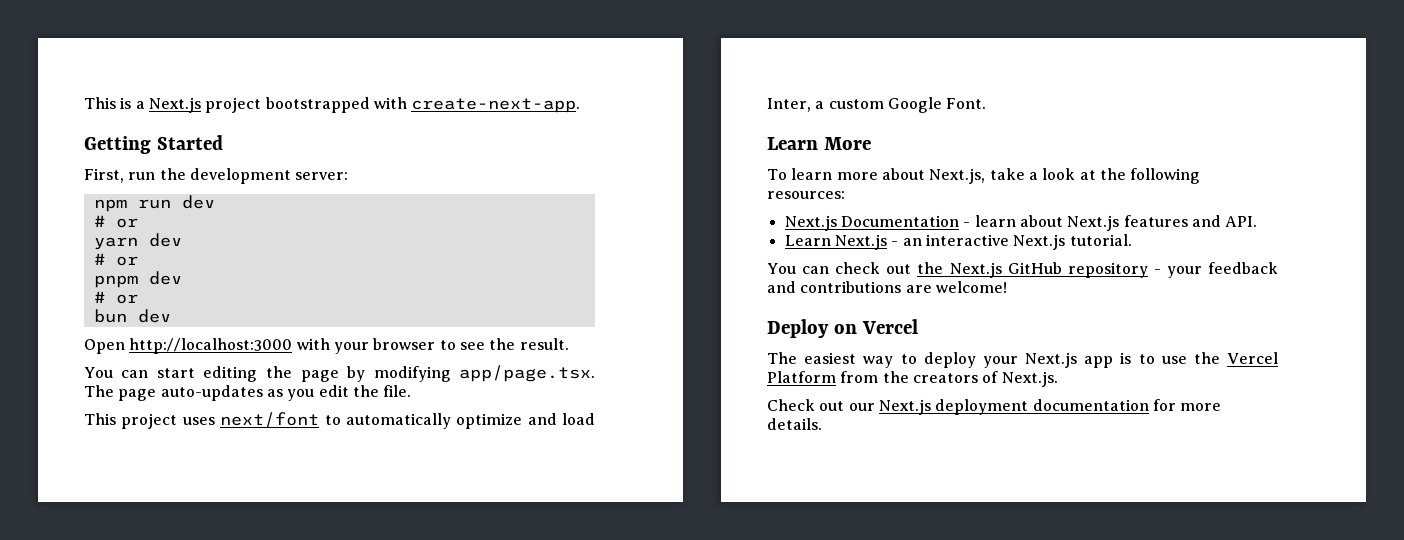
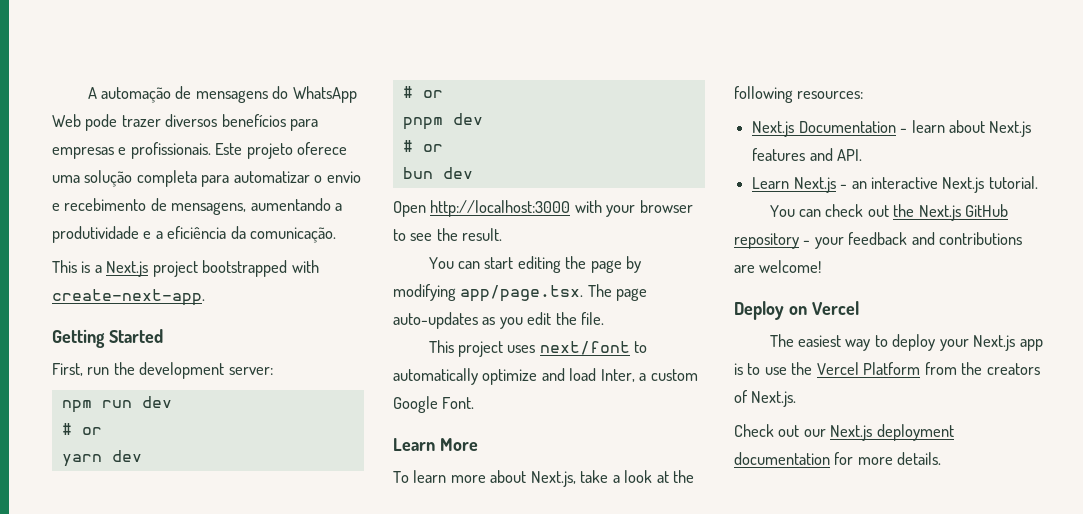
(84, 103) none -> [87,86,357,103] [52,114,319,131] [52,142,348,159] [52,170,361,187] [52,198,343,215] [52,226,337,243] A automação de mensagens do WhatsApp Web pode trazer diversos benefícios para empresas e profissionais. Este projeto oferece uma solução completa para automatizar o envio e recebimento de mensagens, aumentando a produtividade e a eficiência da comunicação. //

